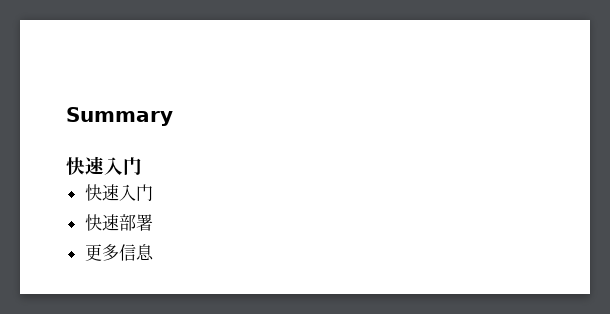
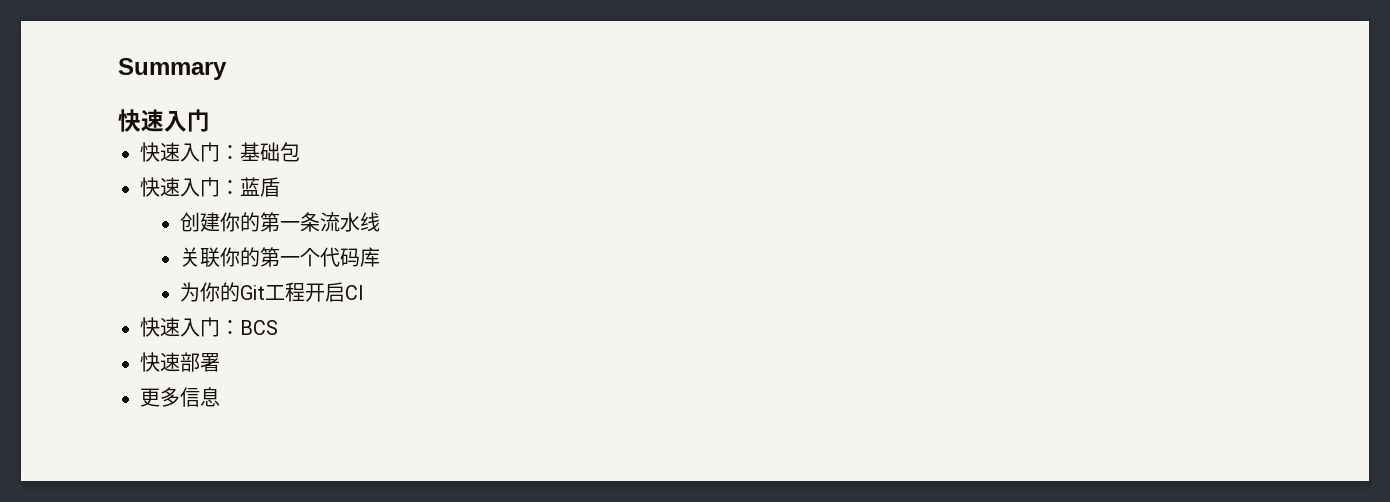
(153, 192) none -> [220,142,300,162] [140,177,280,197] [179,212,380,232] [179,247,380,268] [179,282,364,302] [140,317,278,337] ：基础包 // 快速入门：蓝盾 // 创建你的第一条流水线 // 关联你的第一个代码库 // 为你的Git工程开启CI // 快速入门：BCS

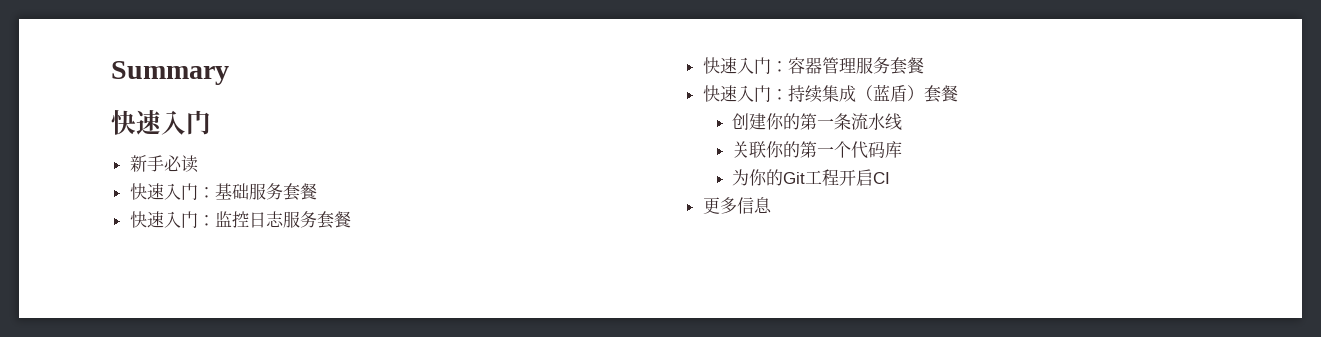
(210, 120) none -> [129,155,198,173] // 新手必读
[280,142,300,162] [140,177,240,197] 包 // 快速入门： -> [248,183,317,201] [129,211,351,229] [702,57,924,75] [702,85,873,103] 服务套餐 // 快速入门：监控日志服务套餐 // 快速入门：容器管理服务套餐 // 快速入门：持续集成（
(280, 187) none -> [906,85,958,103] ）套餐
[140,317,278,337] [140,352,220,372] // 快速入门：BCS // 快速部署 -> (891, 178) none

